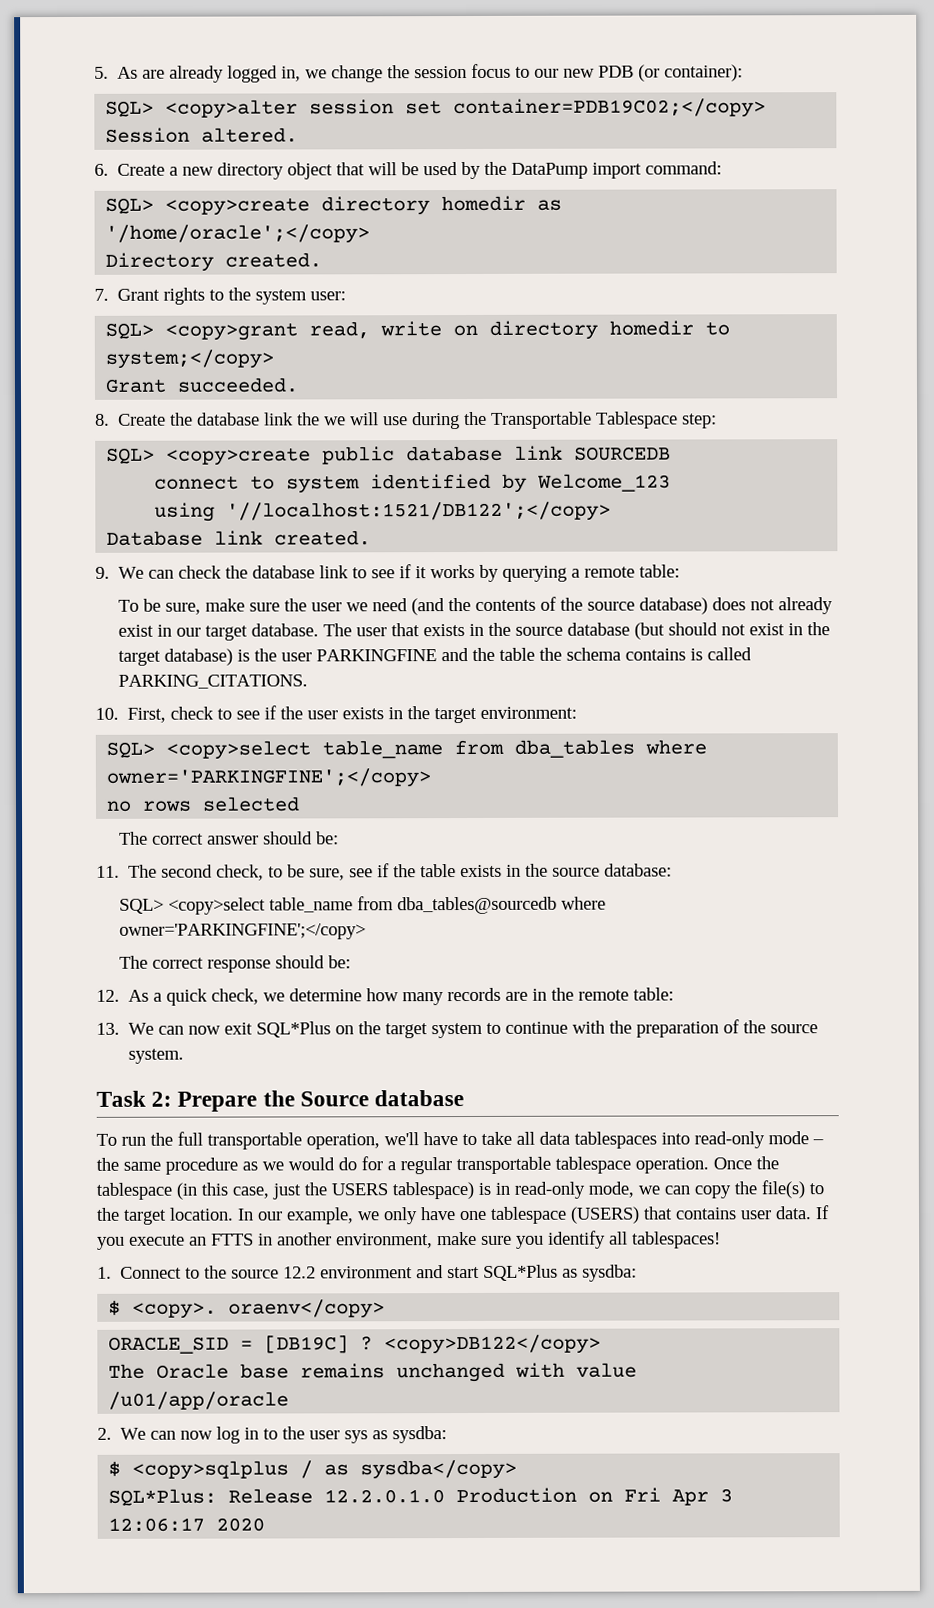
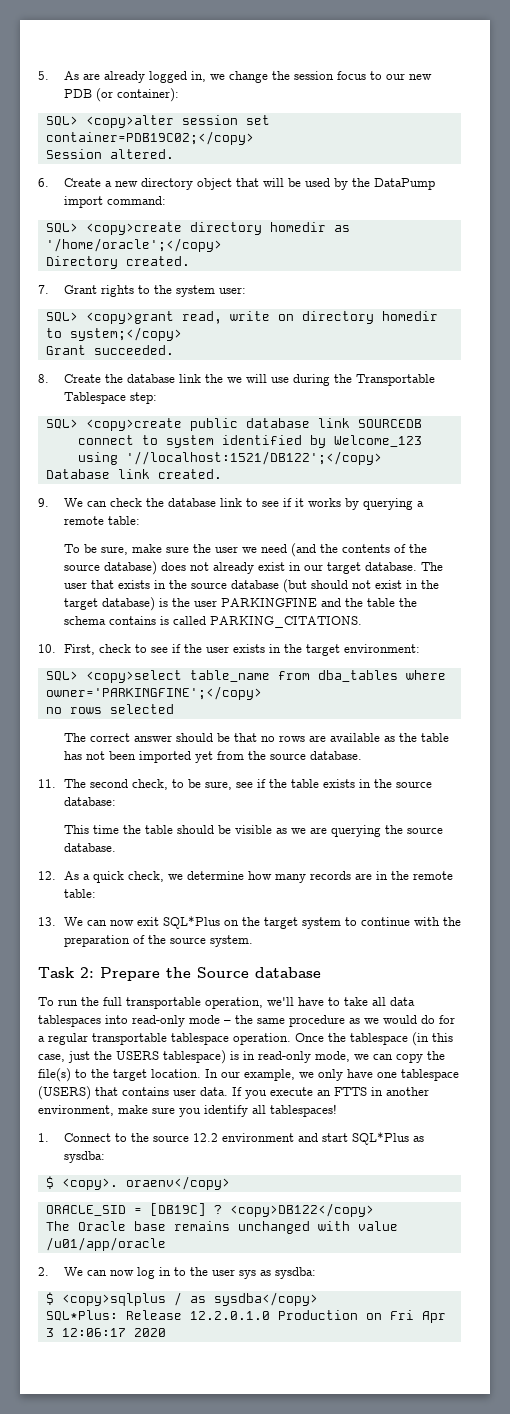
[315,831,339,845] be: -> [216,733,449,742] [63,751,362,763] be that no rows are available as the table has not been imported yet from the source database.
[118,896,606,915] [118,923,366,940] [118,955,351,973] SQL> <copy>select table_name from dba_tables@sourcedb where owner='PARKINGFINE';</copy> // The correct response should be: -> [63,825,443,837] [63,843,116,852] This time the table should be visible as we are querying the source database.

